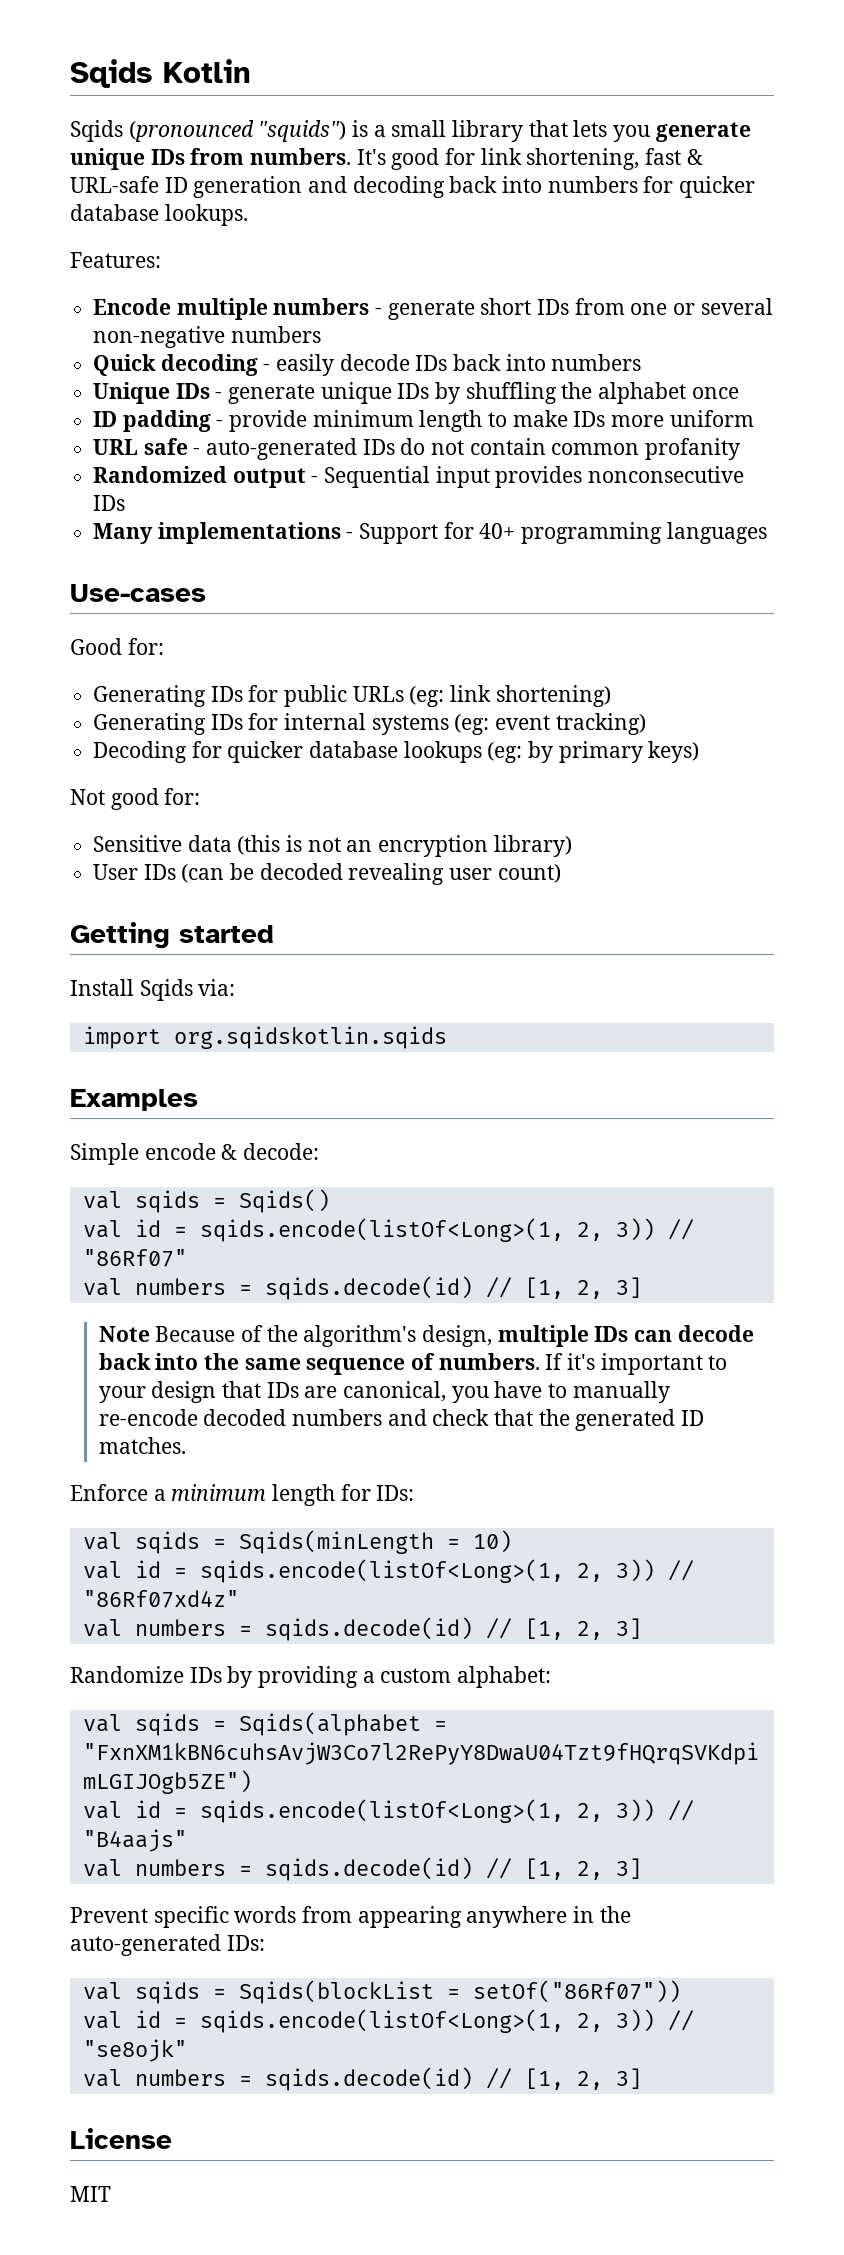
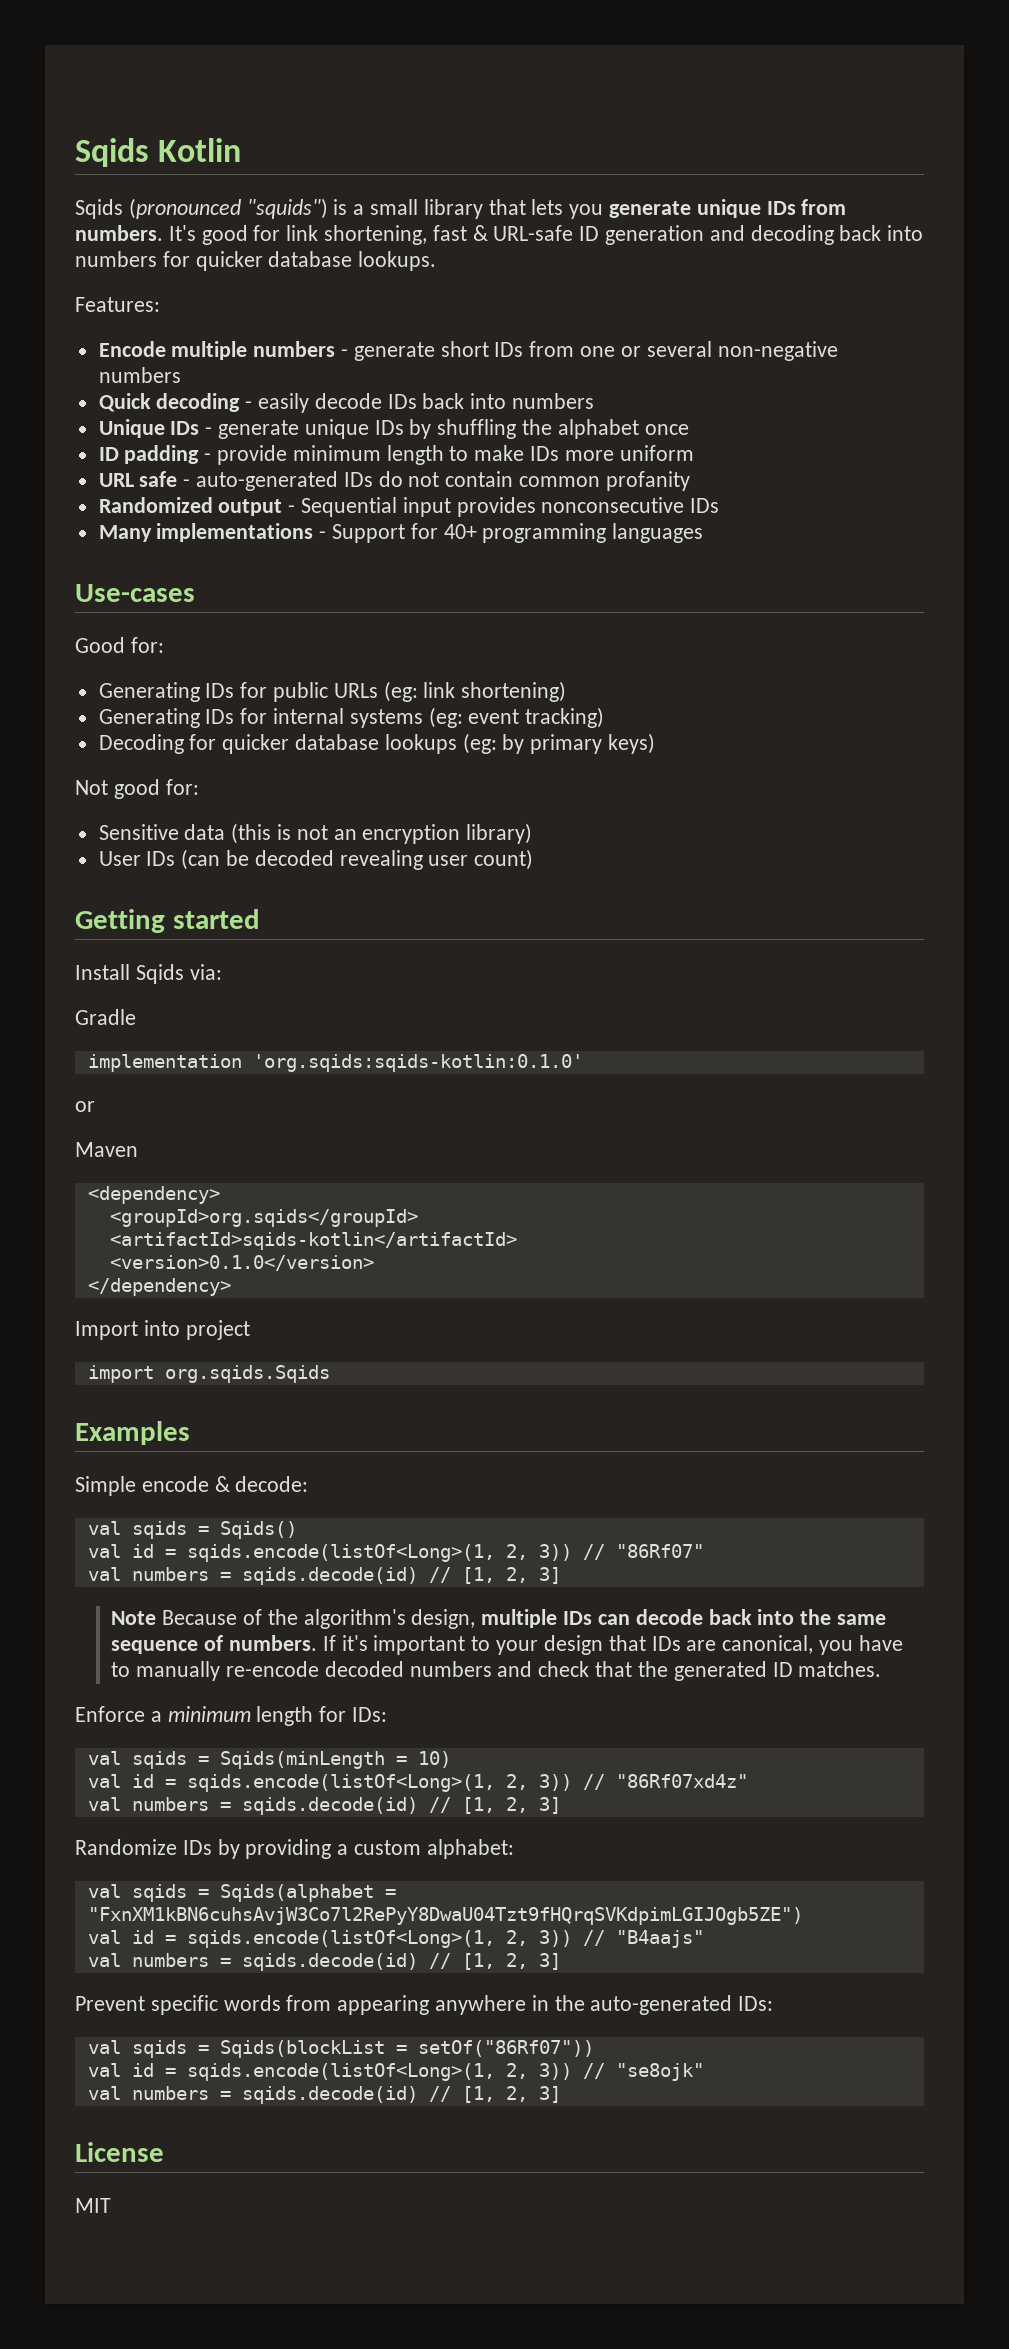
(236, 987) none -> [75,1009,136,1025] [87,1054,583,1072] [75,1101,95,1112] [75,1142,138,1157] [87,1186,220,1204] [109,1209,418,1227] [109,1232,517,1250] [109,1255,374,1271] [87,1278,231,1296] [75,1320,250,1340] // Gradle // implementation 'org.sqids:sqids-kotlin:0.1.0' // or // Maven // <dependency> // <groupId>org.sqids</groupId> // <artifactId>sqids-kotlin</artifactId> // <version>0.1.0</version> // </dependency> // Import into project
[173,1026,447,1049] org.sqidskotlin.sqids -> [164,1365,330,1383] org.sqids.Sqids

